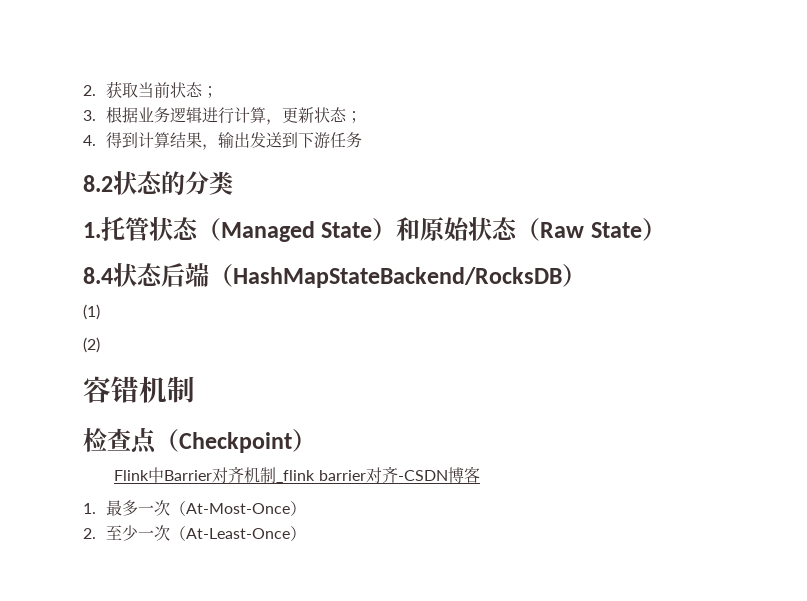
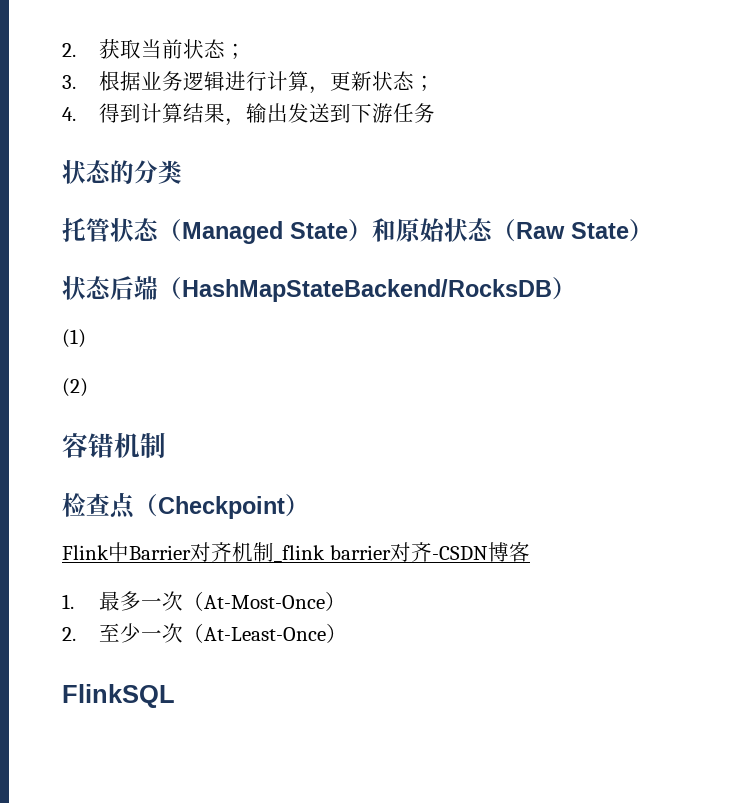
[83,175,113,192] 8.2 -> (436, 113) none
[83,222,101,238] 1. -> (182, 172) none
[83,267,113,284] 8.4 -> (653, 230) none
(307, 533) none -> [62,684,175,708] // FlinkSQL

